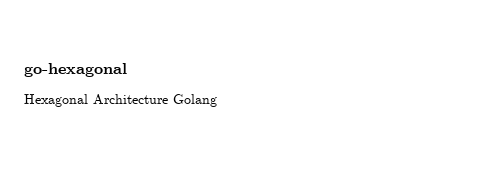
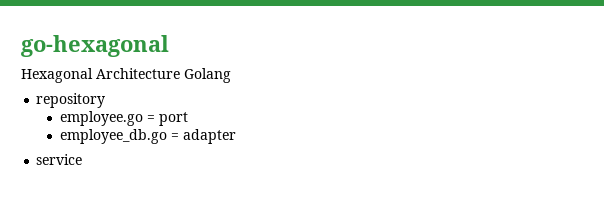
(217, 100) none -> [36,93,106,108] [59,111,188,126] [59,129,236,144] [36,154,83,165] // repository // employee.go = port // employee_db.go = adapter // service

